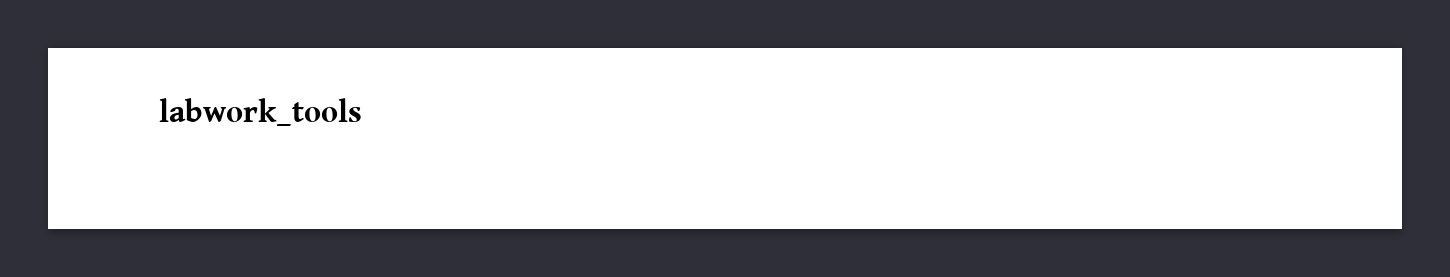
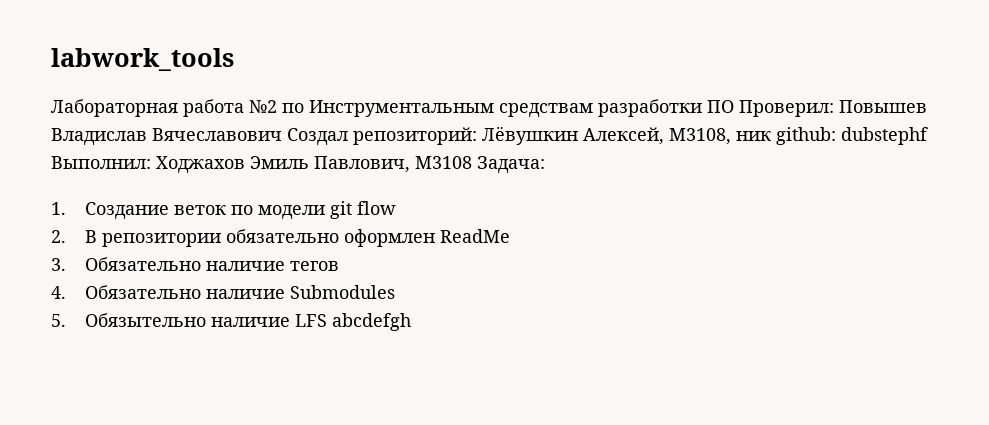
(362, 112) none -> [51,99,927,118] [51,126,928,146] [51,156,545,174] [51,201,397,220] [51,229,511,247] [51,257,340,271] [51,285,396,299] [51,313,412,331] // Лабораторная работа №2 по Инструментальным средствам разработки ПО Проверил: Повышев Владислав Вячеславович Создал репозиторий: Лёвушкин Алексей, M3108, ник github: dubstephf Выполнил: Ходжахов Эмиль Павлович, М3108 Задача: // 1. Создание веток по модели git flow // 2. В репозитории обязательно оформлен ReadMe // 3. Обязательно наличие тегов // 4. Обязательно наличие Submodules // 5. Обязытельно наличие LFS abcdefgh

